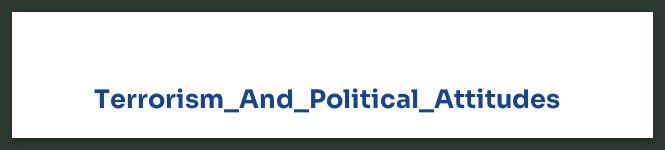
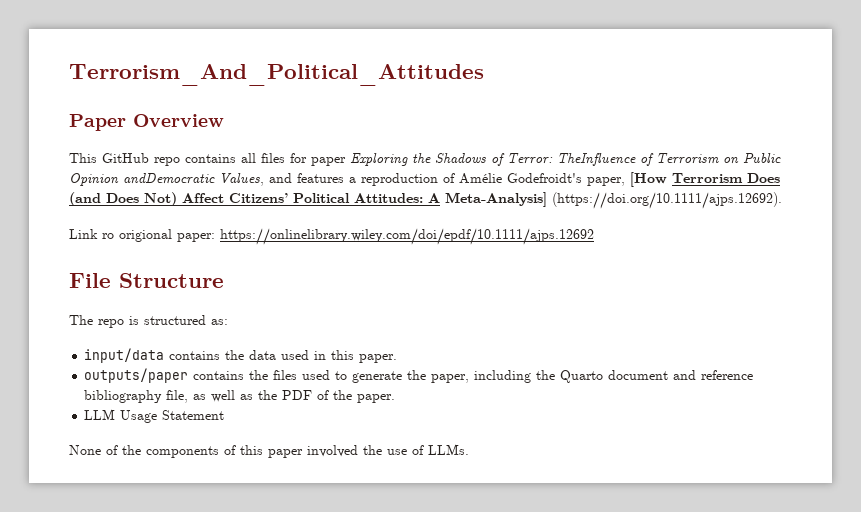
(560, 100) none -> [69,114,224,131] [69,153,781,166] [69,172,780,187] [69,192,782,209] [69,228,594,245] [69,273,224,288] [69,315,228,328] [84,348,398,363] [84,368,754,383] [84,390,396,403] [84,409,225,423] [69,444,469,458] // Paper Overview // This GitHub repo contains all files for paper Exploring the Shadows of Terror: TheInfluence of Terrorism on Public Opinion andDemocratic Values, and features a reproduction of Amélie Godefroidt's paper, [How Terrorism Does (and Does Not) Affect Citizens’ Political Attitudes: A Meta-Analysis] (https://doi.org/10.1111/ajps.12692). // Link ro origional paper: https://onlinelibrary.wiley.com/doi/epdf/10.1111/ajps.12692 // File Structure // The repo is structured as: // input/data contains the data used in this paper. // outputs/paper contains the files used to generate the paper, including the Quarto document and reference bibliography file, as well as the PDF of the paper. // LLM Usage Statement // None of the components of this paper involved the use of LLMs.

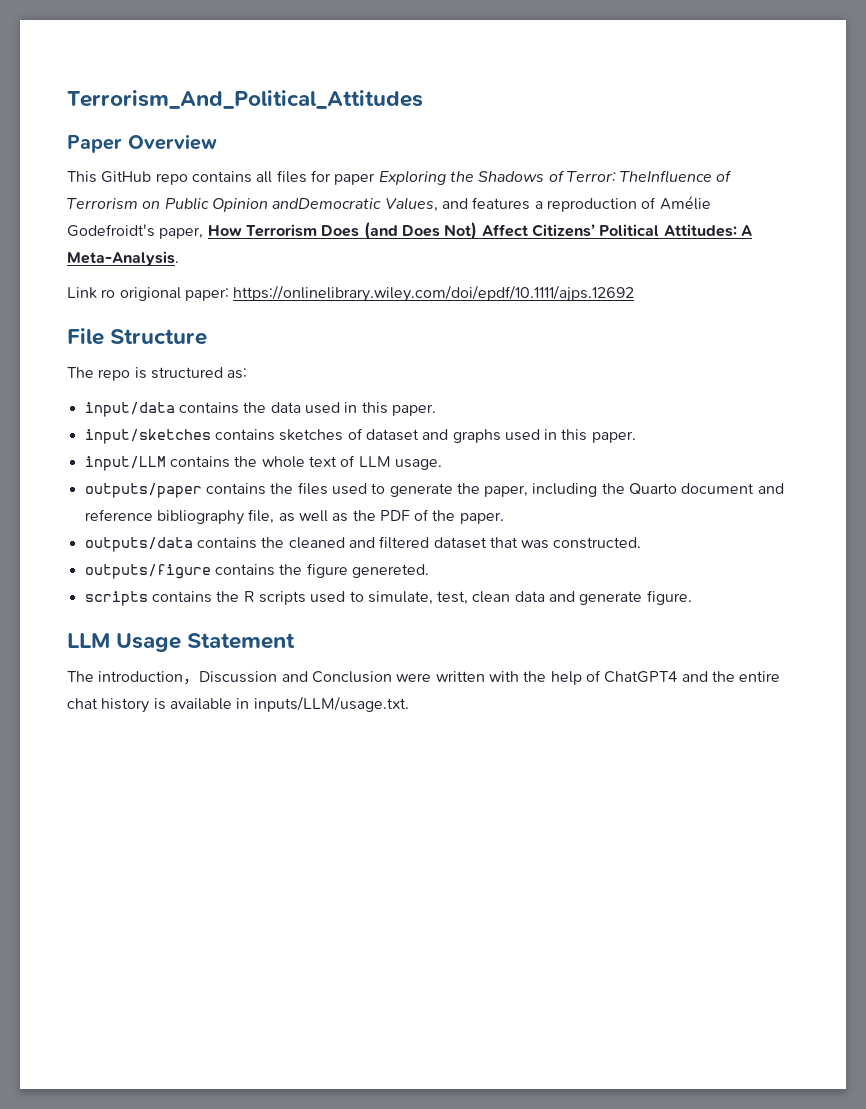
[630,172,667,187] [How -> [207,225,242,236] How
[445,192,782,209] Meta-Analysis] (https://doi.org/10.1111/ajps.12692). -> [67,251,179,266] Meta-Analysis.
(398, 358) none -> [84,428,636,444] [84,455,442,471] // input/sketches contains sketches of dataset and graphs used in this paper. // input/LLM contains the whole text of LLM usage.
[84,409,225,423] [69,444,469,458] LLM Usage Statement // None of the components of this paper involved the use of LLMs. -> [84,536,642,552] [84,563,429,579] [84,590,692,606] [67,633,296,652] [67,670,781,685] [67,696,409,713] outputs/data contains the cleaned and filtered dataset that was constructed. // outputs/figure contains the figure genereted. // scripts contains the R scripts used to simulate, test, clean data and generate figure. // LLM Usage Statement // The introduction，Discussion and Conclusion were written with the help of ChatGPT4 and the entire chat history is available in inputs/LLM/usage.txt.

